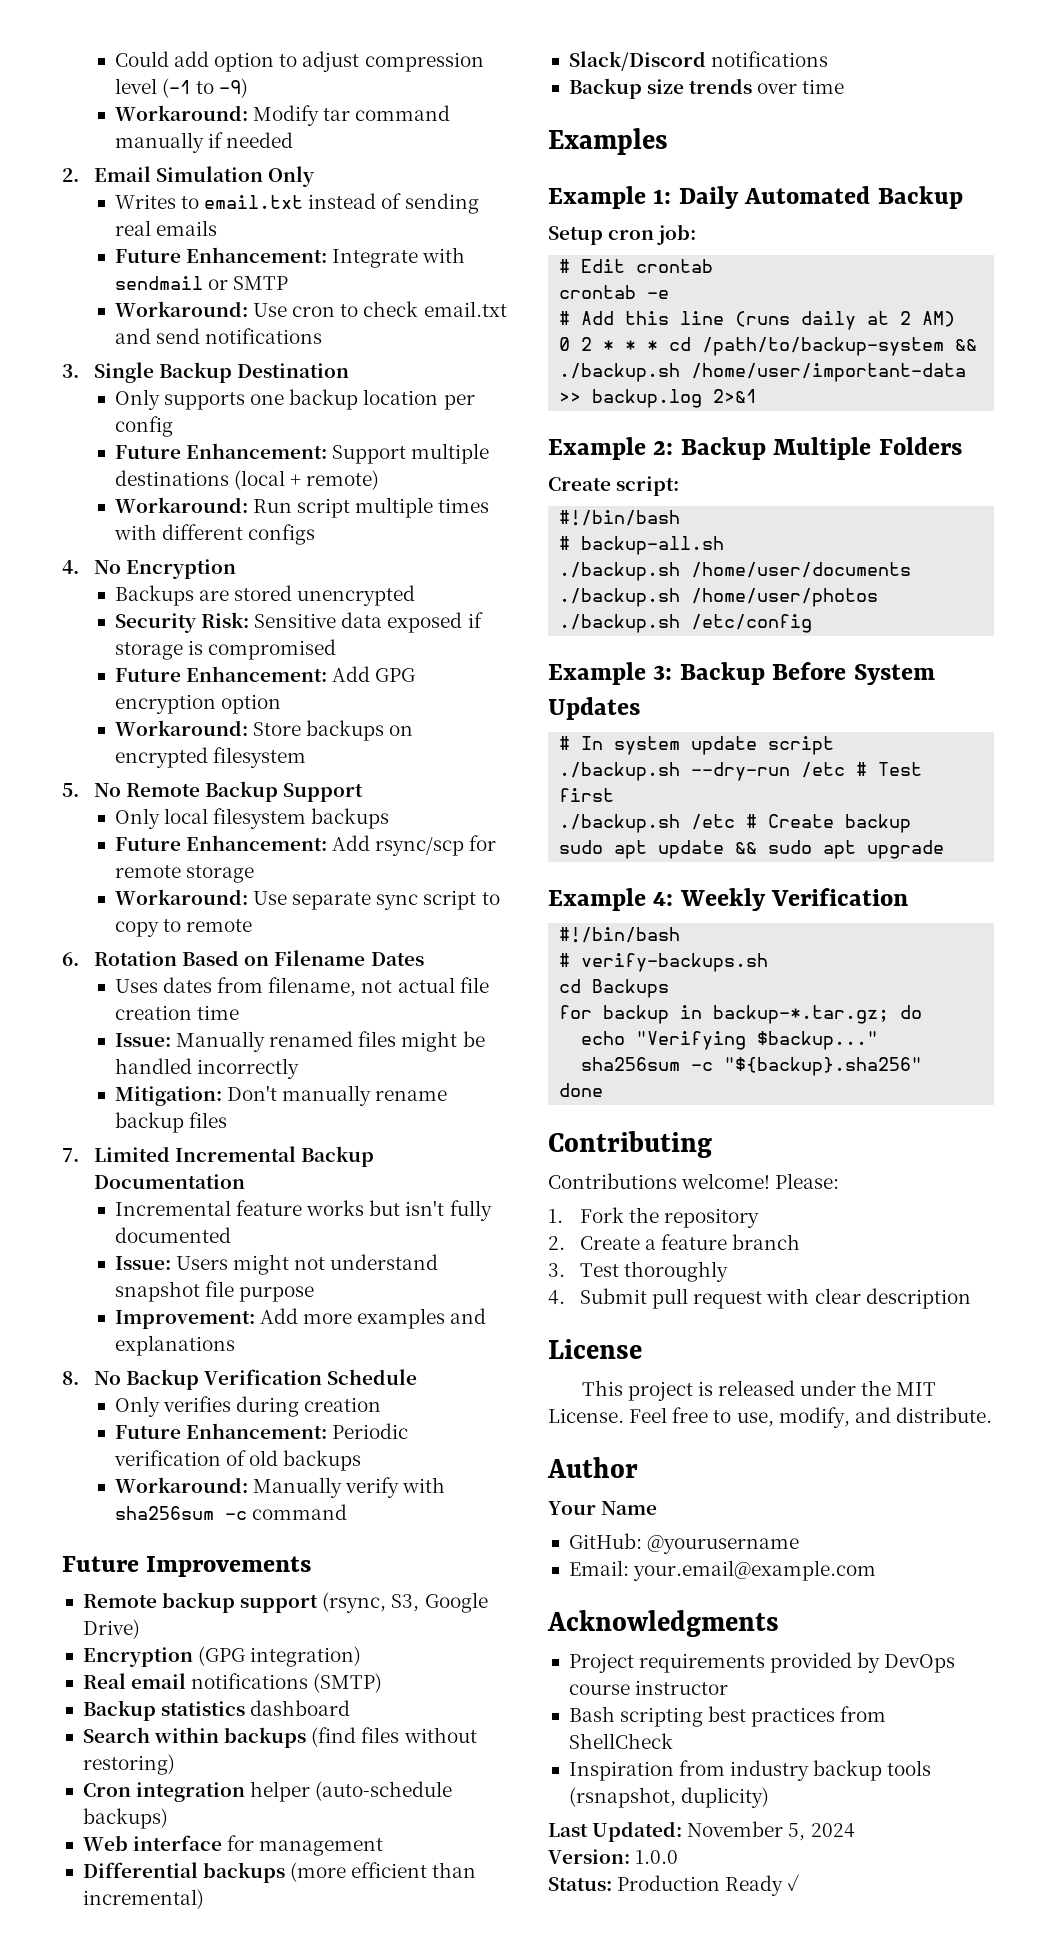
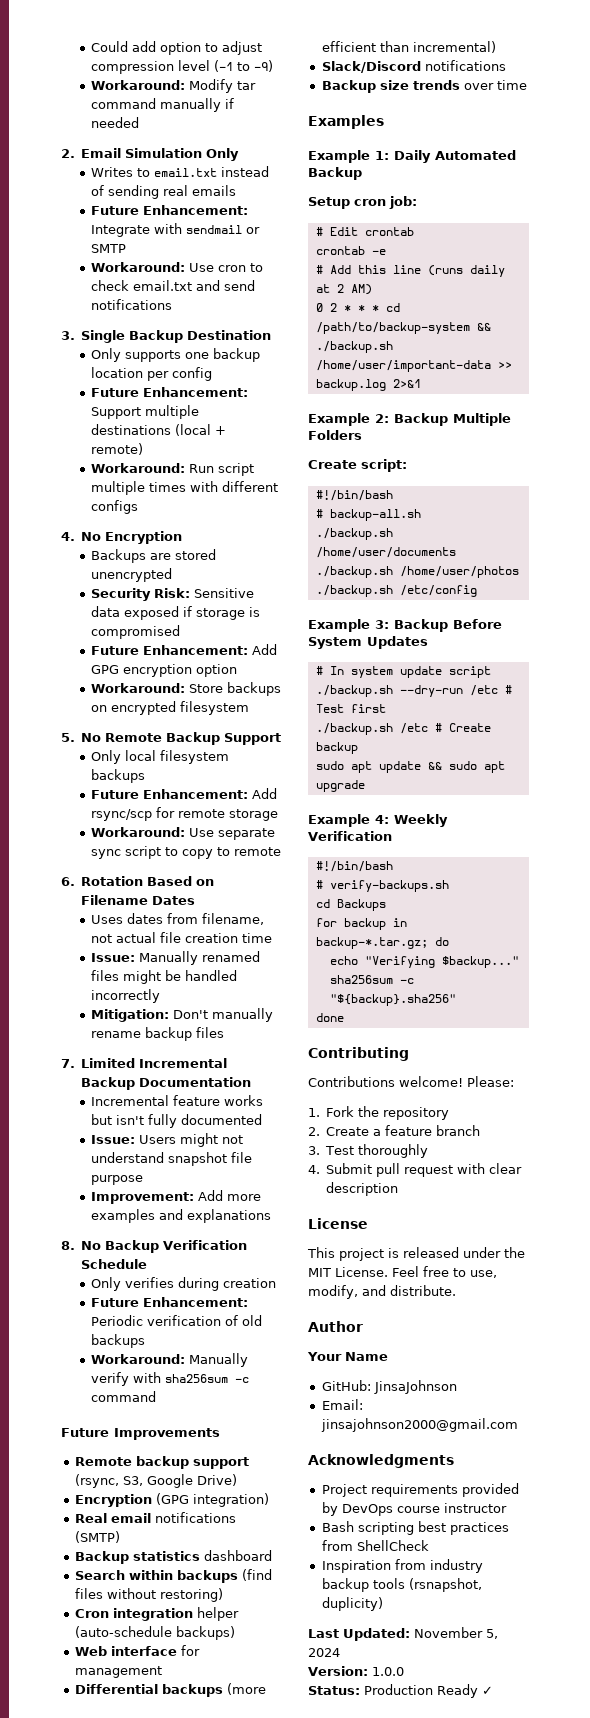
[647,1535,800,1554] @yourusername -> [373,1380,457,1394] JinsaJohnson
[633,1560,877,1581] your.email@example.com -> [320,1418,518,1432] jinsajohnson2000@gmail.com

